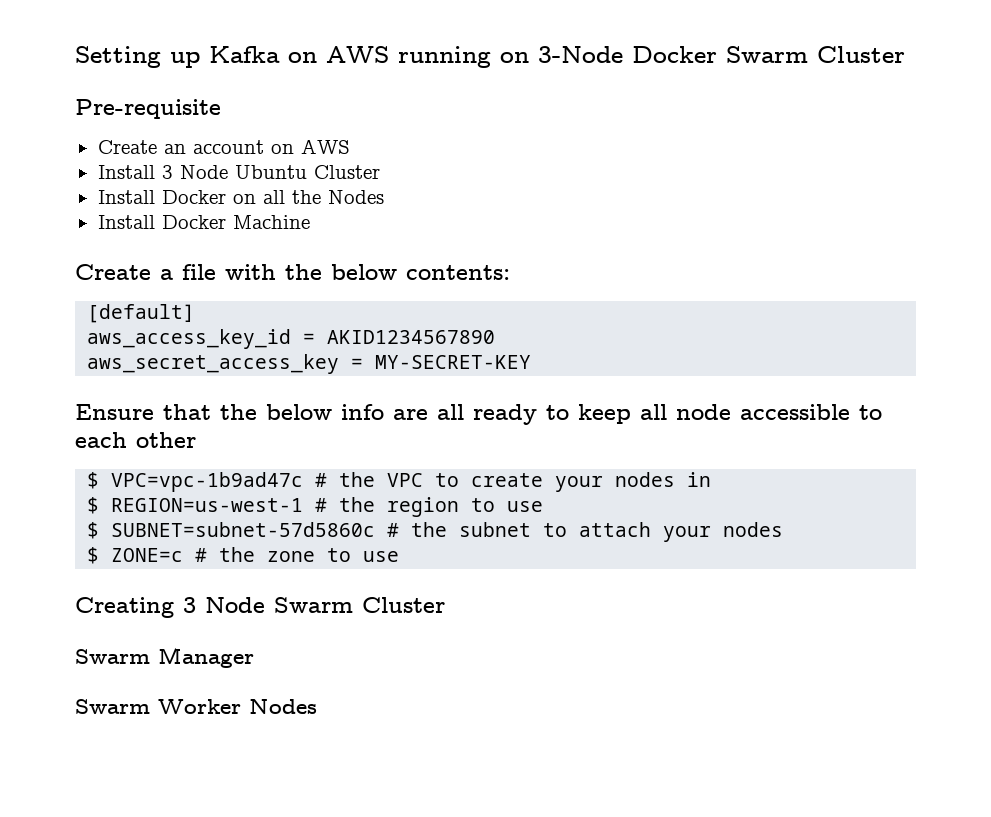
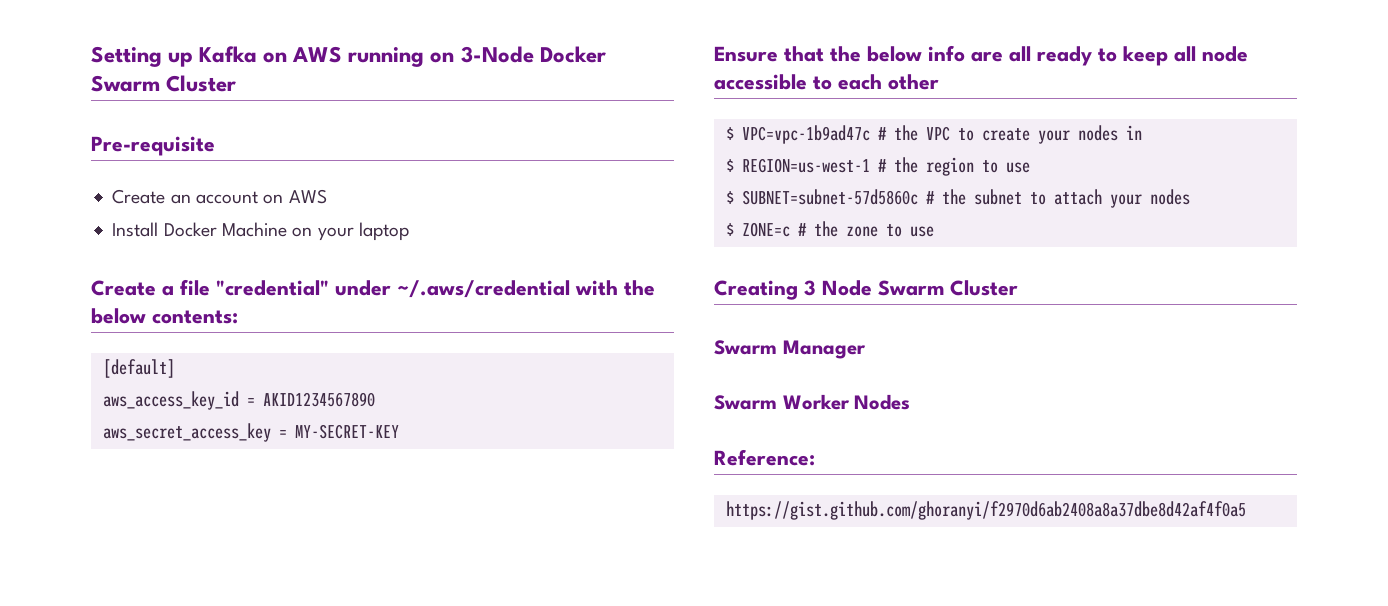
[97,165,380,179] [97,190,384,204] // Install 3 Node Ubuntu Cluster // Install Docker on all the Nodes -> (327, 196) none
(310, 222) none -> [292,222,409,241] on your laptop
(216, 272) none -> [216,280,570,298] "credential" under ~/.aws/credential
(317, 706) none -> [714,449,815,466] [725,501,1246,520] // Reference: // https://gist.github.com/ghoranyi/f2970d6ab2408a8a37dbe8d42af4f0a5

